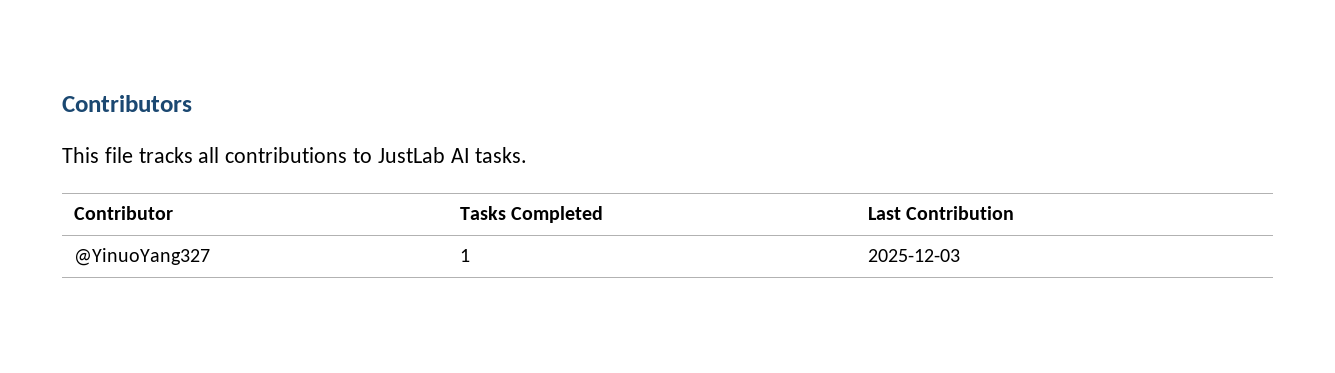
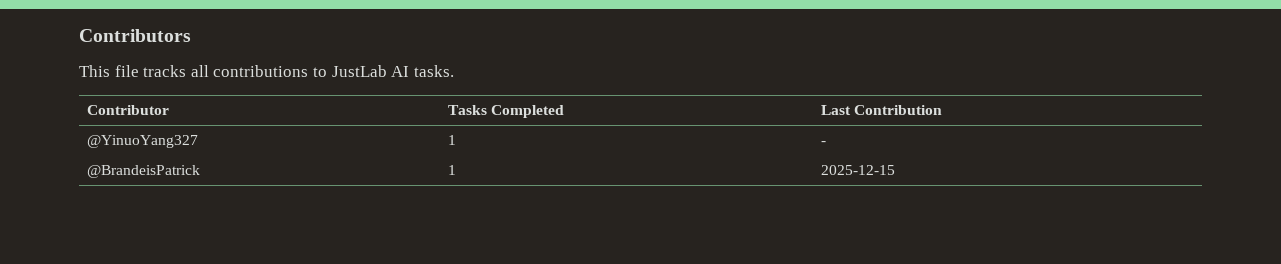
[868,249,961,262] 2025-12-03 -> [821,141,827,145] [87,165,201,178] [448,165,457,175] [821,165,896,175] - // @BrandeisPatrick | 1 | 2025-12-15

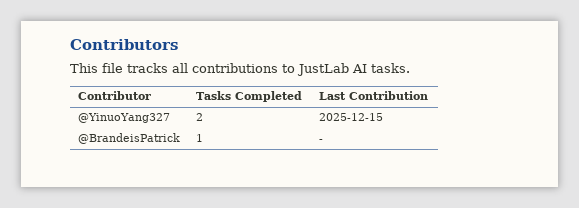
[448,135,457,145] [821,141,827,145] 1 | - -> [195,113,203,121] [318,113,383,121] 2 | 2025-12-15
[821,165,896,175] 2025-12-15 -> [318,139,323,142] -

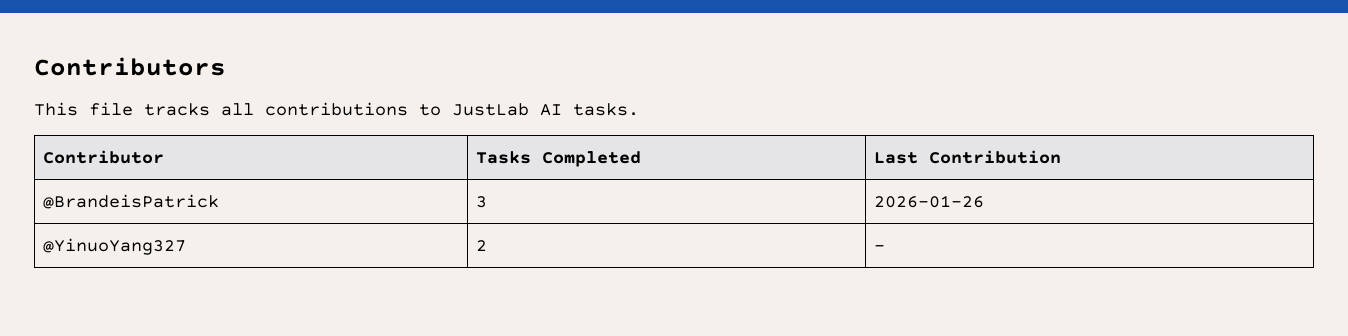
(428, 95) none -> [43,194,220,209] [476,196,488,208] [874,195,985,208] // @BrandeisPatrick | 3 | 2026-01-26
[318,113,383,121] [77,133,180,144] [195,134,203,142] | 2025-12-15 // @BrandeisPatrick | 1 -> (488, 245) none

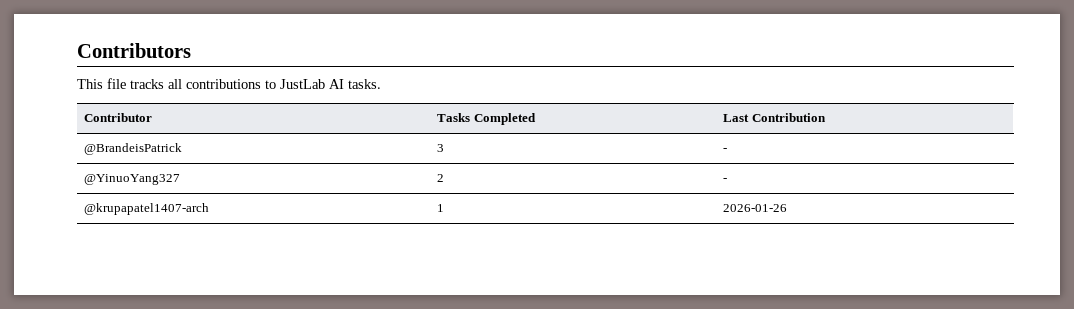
[874,195,985,208] 2026-01-26 -> [723,148,728,152] -
(886, 248) none -> [84,203,210,215] [437,204,445,212] [723,204,788,212] // @krupapatel1407-arch | 1 | 2026-01-26

